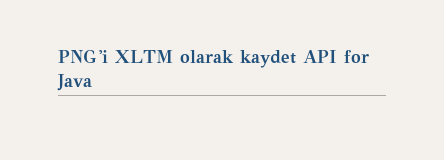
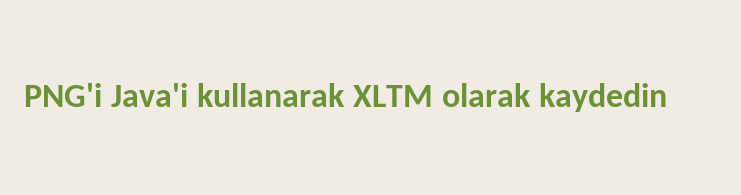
[115,50,369,68] [57,74,92,91] XLTM olarak kaydet API for Java -> [111,83,668,112] Java'i kullanarak XLTM olarak kaydedin

